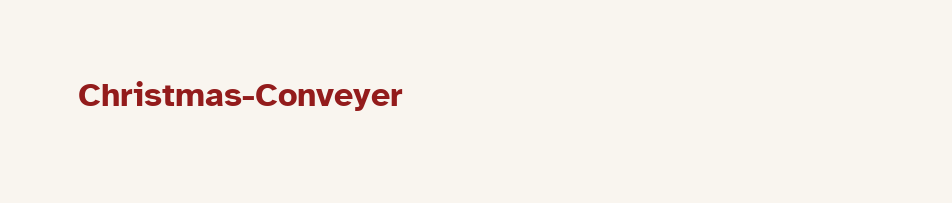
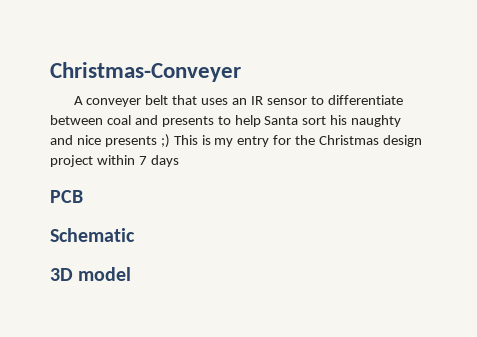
(403, 96) none -> [73,95,403,107] [50,115,402,127] [50,134,423,148] [50,155,179,167] [50,190,83,203] [50,228,135,242] [50,267,132,281] // A conveyer belt that uses an IR sensor to differentiate between coal and presents to help Santa sort his naughty and nice presents ;) This is my entry for the Christmas design project within 7 days // PCB // Schematic // 3D model

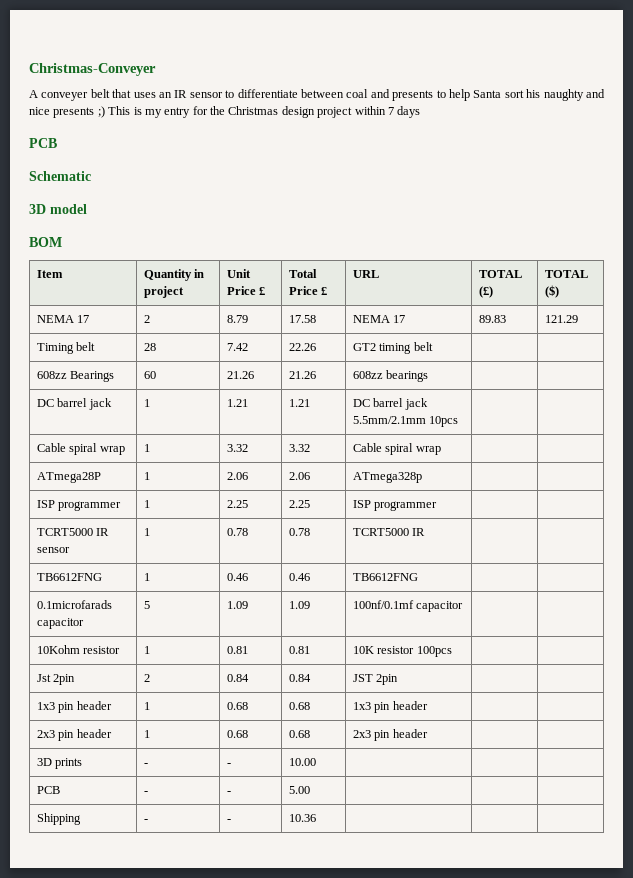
(132, 274) none -> [29,237,62,247] [36,270,63,278] [143,269,205,281] [143,286,184,298] [226,269,251,278] [226,286,266,295] [288,269,317,278] [288,286,328,295] [352,270,379,278] [478,270,522,278] [478,286,493,298] [544,270,588,278] [544,285,559,298] [36,315,90,323] [143,315,150,323] [226,315,248,323] [288,315,316,323] [352,315,406,323] [478,315,506,323] [544,315,578,323] [36,342,96,354] [143,343,156,351] [226,343,248,351] [288,343,316,351] [352,342,433,354] [36,371,115,382] [143,371,156,379] [226,371,254,379] [288,371,316,379] [352,370,429,382] [36,398,112,410] [143,399,150,407] [226,399,248,407] [288,399,310,407] [352,398,428,410] [352,416,459,427] [36,443,125,455] [143,444,150,452] [226,444,248,452] [288,444,310,452] [352,443,441,455] [36,472,101,483] [143,472,150,480] [226,472,248,480] [288,472,310,480] [352,472,422,483] [36,500,122,511] [143,500,150,508] [226,500,248,508] [288,500,310,508] [352,500,438,511] [36,528,110,536] [36,547,70,553] [143,528,150,536] [226,528,248,536] [288,528,310,536] [352,528,426,536] [36,573,102,581] [143,573,150,581] [226,573,248,581] [288,573,310,581] [352,573,418,581] [36,600,112,609] [36,618,84,629] [143,601,150,609] [226,601,248,609] [288,601,310,609] [352,600,464,612] [36,645,121,654] [143,646,150,654] [226,646,248,654] [288,646,310,654] [352,646,452,657] [36,674,76,685] [143,674,150,682] [226,674,249,682] [288,674,311,682] [352,674,399,685] [36,701,112,713] [143,702,150,710] [226,702,248,710] [288,702,310,710] [352,701,428,713] [36,729,112,741] [143,730,150,738] [226,730,248,738] [288,730,310,738] [352,729,428,741] [36,758,83,769] [143,763,148,766] [226,763,231,766] [288,758,316,766] [36,786,60,794] [143,791,148,794] [226,791,231,794] [288,786,310,794] [36,813,81,825] [143,819,148,822] [226,819,231,822] [288,814,316,822] // BOM // Item | Quantity in project | Unit Price £ | Total Price £ | URL | TOTAL (£) | TOTAL ($) // NEMA 17 | 2 | 8.79 | 17.58 | NEMA 17 | 89.83 | 121.29 // Timing belt | 28 | 7.42 | 22.26 | GT2 timing belt | | // 608zz Bearings | 60 | 21.26 | 21.26 | 608zz bearings | | // DC barrel jack | 1 | 1.21 | 1.21 | DC barrel jack 5.5mm/2.1mm 10pcs | | // Cable spiral wrap | 1 | 3.32 | 3.32 | Cable spiral wrap | | // ATmega28P | 1 | 2.06 | 2.06 | ATmega328p | | // ISP programmer | 1 | 2.25 | 2.25 | ISP programmer | | // TCRT5000 IR sensor | 1 | 0.78 | 0.78 | TCRT5000 IR | | // TB6612FNG | 1 | 0.46 | 0.46 | TB6612FNG | | // 0.1microfarads capacitor | 5 | 1.09 | 1.09 | 100nf/0.1mf capacitor | | // 10Kohm resistor | 1 | 0.81 | 0.81 | 10K resistor 100pcs | | // Jst 2pin | 2 | 0.84 | 0.84 | JST 2pin | | // 1x3 pin header | 1 | 0.68 | 0.68 | 1x3 pin header | | // 2x3 pin header | 1 | 0.68 | 0.68 | 2x3 pin header | | // 3D prints | - | - | 10.00 | | | // PCB | - | - | 5.00 | | | // Shipping | - | - | 10.36 | | |

